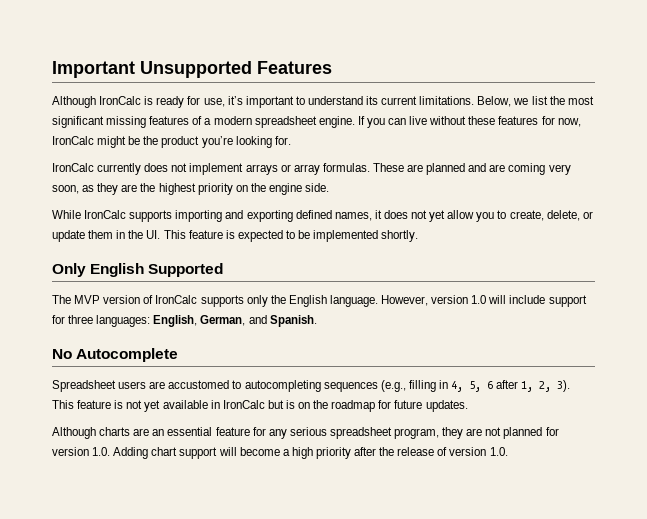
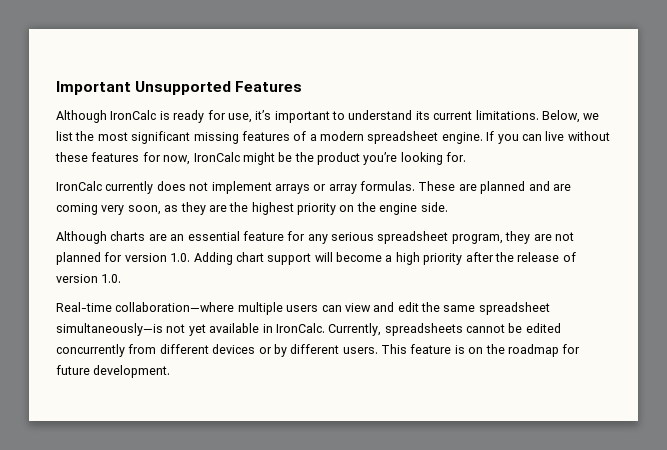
[52,210,593,222] [52,230,419,242] [52,263,224,277] [52,295,587,307] [52,315,317,327] [52,348,179,362] [52,380,571,392] [52,400,468,412] // While IronCalc supports importing and exporting defined names, it does not yet allow you to create, delete, or update them in the UI. This feature is expected to be implemented shortly. // Only English Supported // The MVP version of IronCalc supports only the English language. However, version 1.0 will include support for three languages: English, German, and Spanish. // No Autocomplete // Spreadsheet users are accustomed to autocompleting sequences (e.g., filling in 4, 5, 6 after 1, 2, 3). This feature is not yet available in IronCalc but is on the roadmap for future updates. -> (448, 207) none
(508, 451) none -> [56,302,550,315] [56,323,561,336] [56,344,581,357] [56,365,171,378] // Real-time collaboration—where multiple users can view and edit the same spreadsheet simultaneously—is not yet available in IronCalc. Currently, spreadsheets cannot be edited concurrently from different devices or by different users. This feature is on the roadmap for future development.

